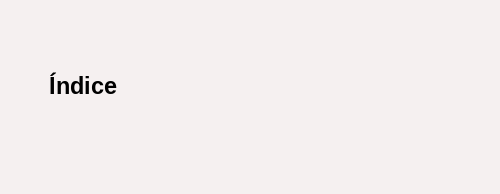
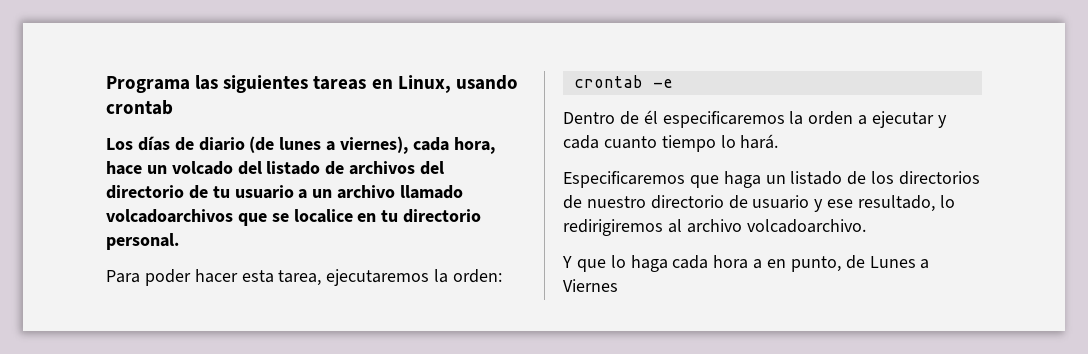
[49,72,117,94] Índice -> [106,75,518,93] [106,100,173,115] [106,136,495,154] [106,161,445,175] [106,185,464,199] [106,209,482,226] [106,233,179,250] [106,269,503,286] [573,75,673,88] [563,110,947,128] [563,134,779,152] [563,171,981,188] [563,195,955,212] [563,219,866,236] [562,255,930,272] [563,279,618,292] Programa las siguientes tareas en Linux, usando crontab // Los días de diario (de lunes a viernes), cada hora, hace un volcado del listado de archivos del directorio de tu usuario a un archivo llamado volcadoarchivos que se localice en tu directorio personal. // Para poder hacer esta tarea, ejecutaremos la orden: // crontab -e // Dentro de él especificaremos la orden a ejecutar y cada cuanto tiempo lo hará. // Especificaremos que haga un listado de los directorios de nuestro directorio de usuario y ese resultado, lo redirigiremos al archivo volcadoarchivo. // Y que lo haga cada hora a en punto, de Lunes a Viernes

